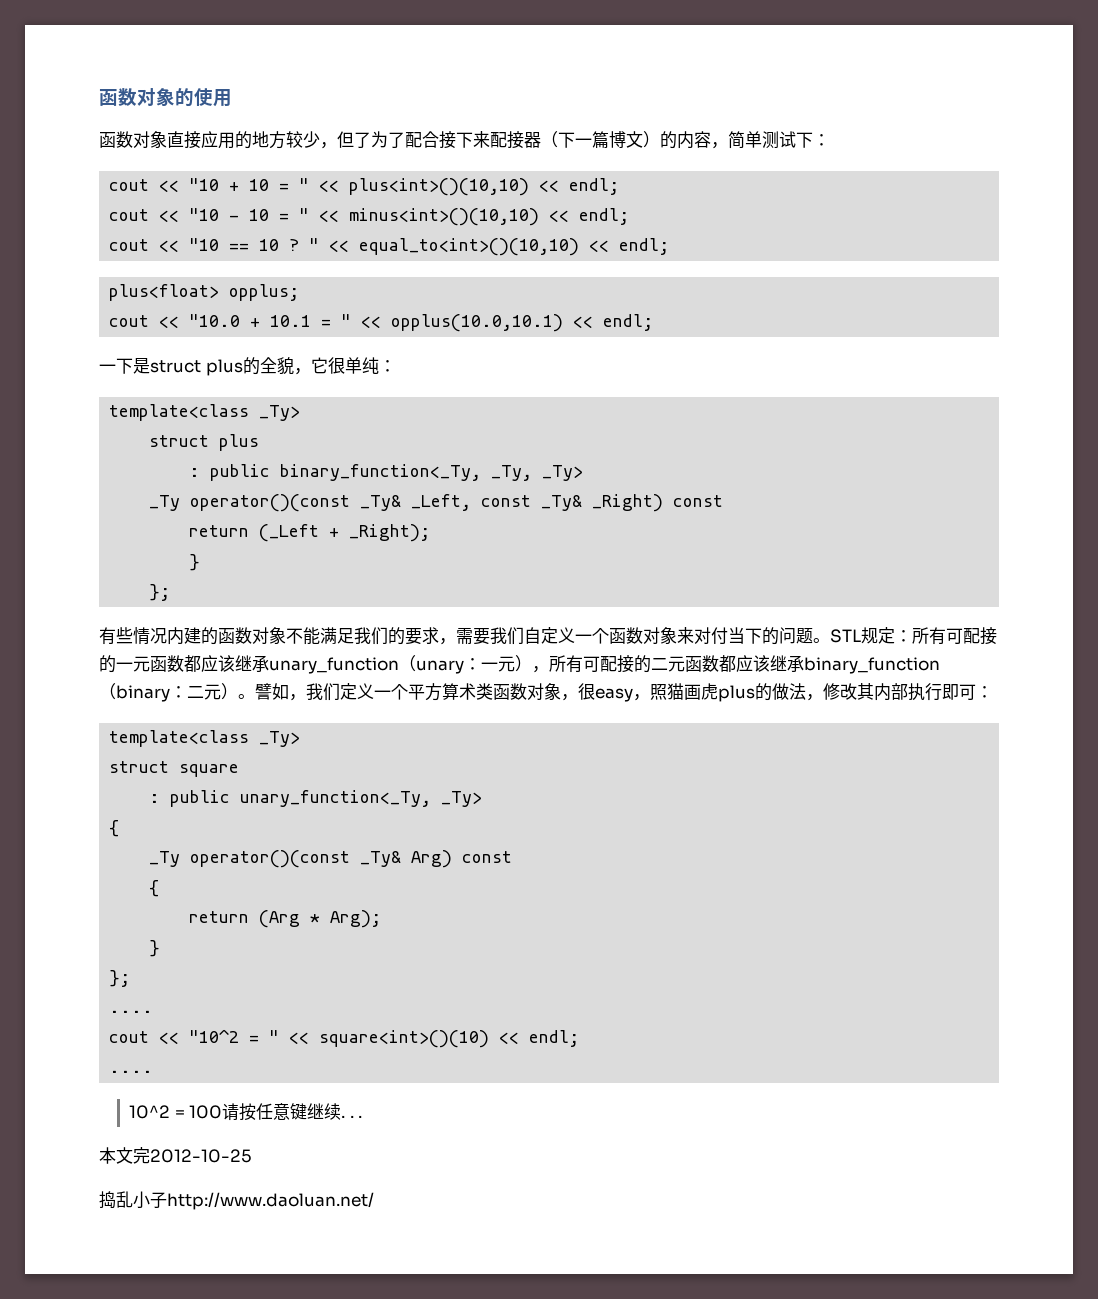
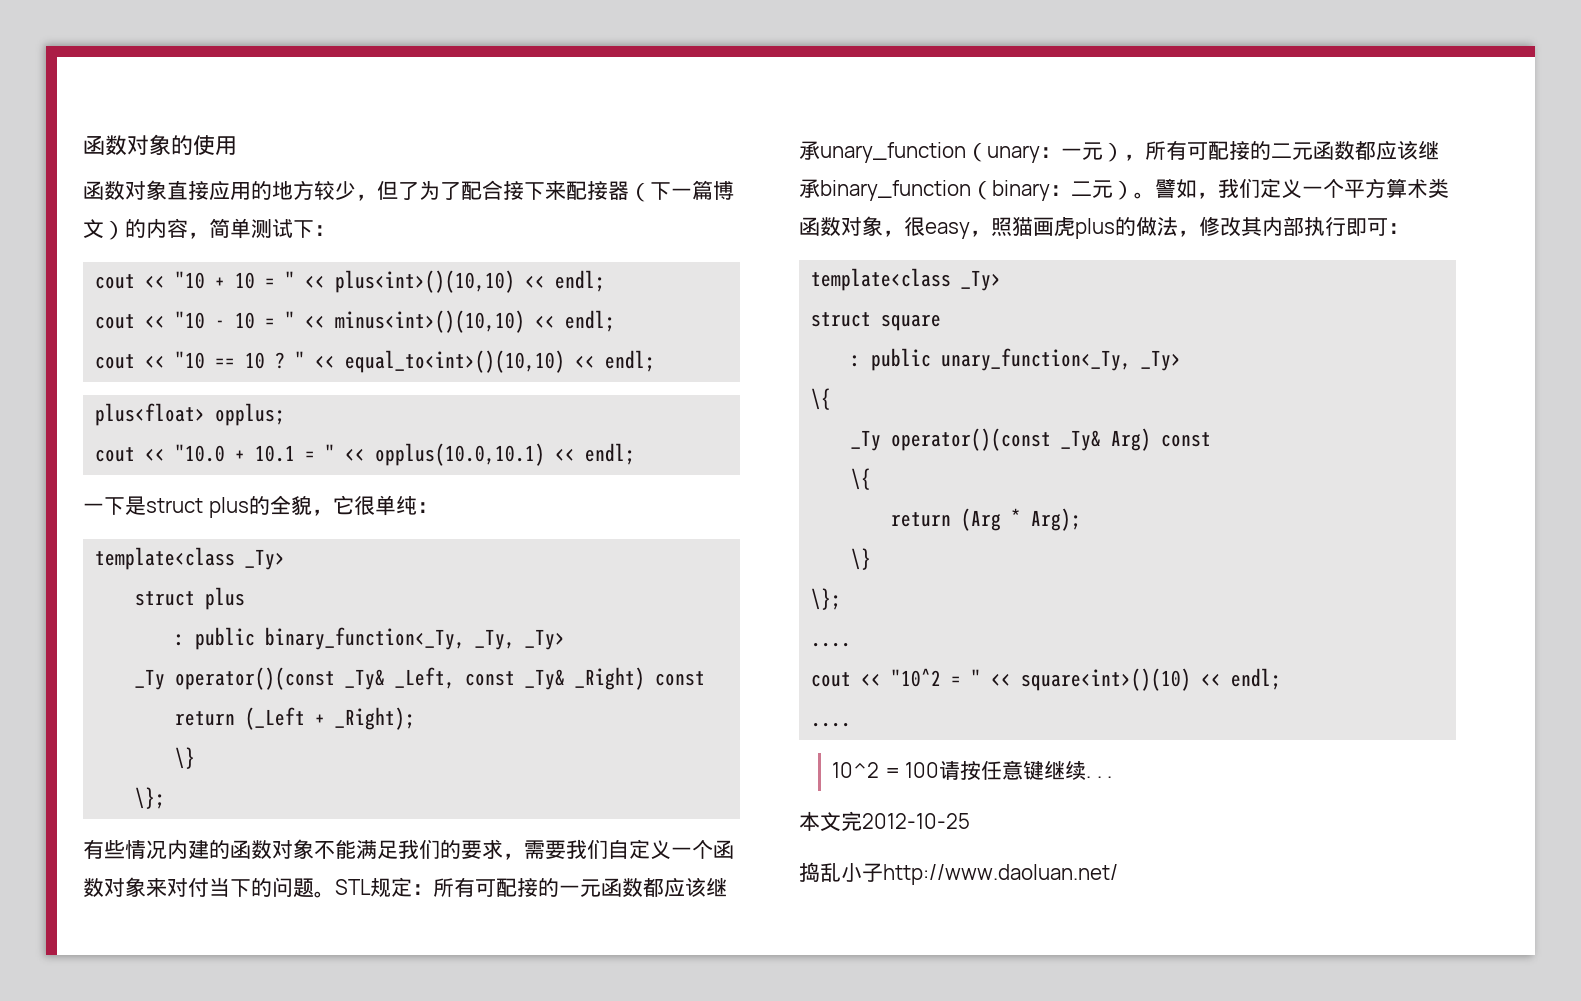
[189,554,201,571] [149,584,171,601] } // }; -> [175,747,196,769] [135,787,166,809] \} // \};
[109,820,120,837] { -> [811,388,832,410] \{
[149,880,160,897] { -> [851,468,872,490] \{
[149,940,161,957] [109,970,131,987] } // }; -> [851,548,872,570] [811,588,842,610] \} // \};

